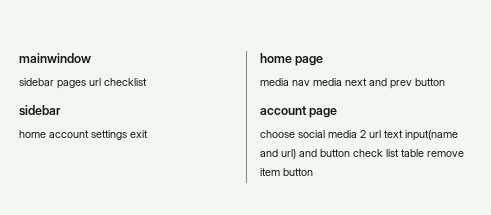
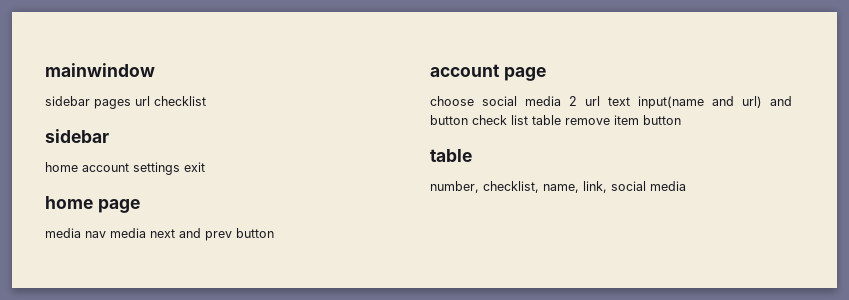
(313, 172) none -> [430,149,472,162] [430,181,686,193] // table // number, checklist, name, link, social media

